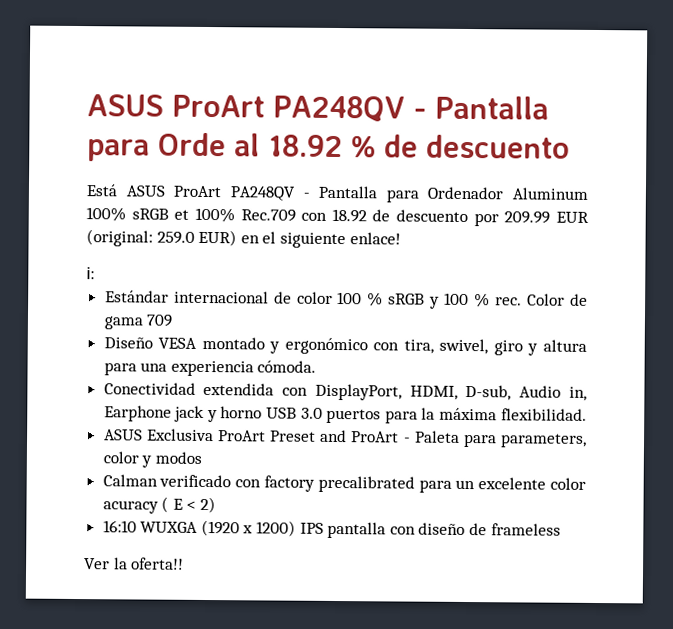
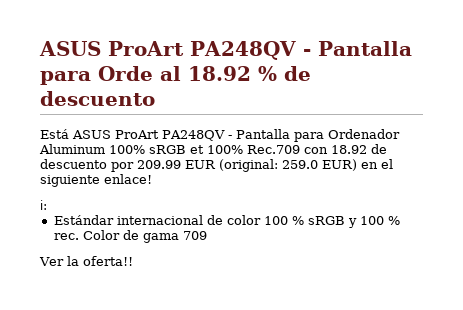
[103,336,587,356] [103,360,317,377] [103,382,587,401] [103,405,587,424] [103,428,587,448] [102,451,202,468] [102,474,587,493] [102,496,217,514] [102,519,561,539] // Diseño VESA montado y ergonómico con tira, swivel, giro y altura para una experiencia cómoda. // Conectividad extendida con DisplayPort, HDMI, D-sub, Audio in, Earphone jack y horno USB 3.0 puertos para la máxima flexibilidad. // ASUS Exclusiva ProArt Preset and ProArt - Paleta para parameters, color y modos // Calman verificado con factory precalibrated para un excelente color acuracy ( E < 2) // 16:10 WUXGA (1920 x 1200) IPS pantalla con diseño de frameless -> (207, 235) none

